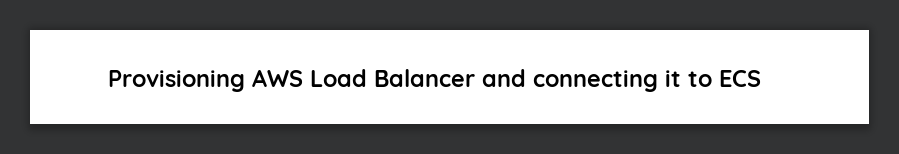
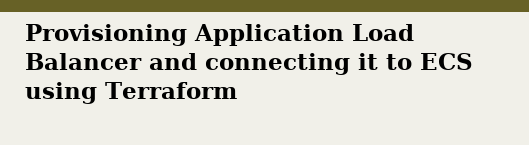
[252,69,303,87] AWS -> [194,24,344,46] Application
(761, 78) none -> [25,82,237,104] using Terraform

